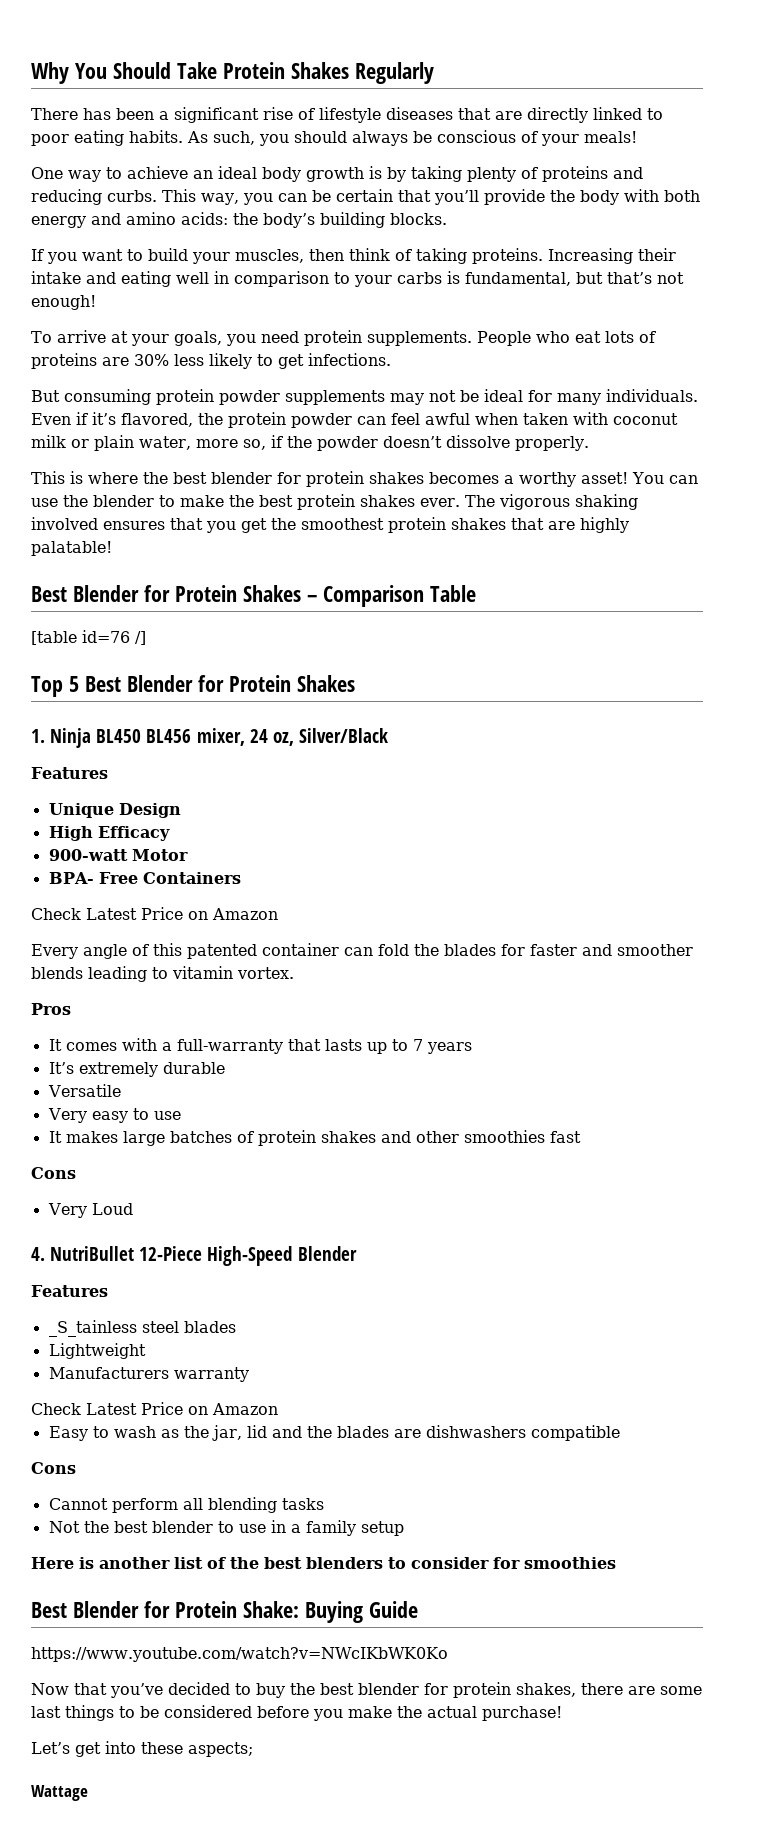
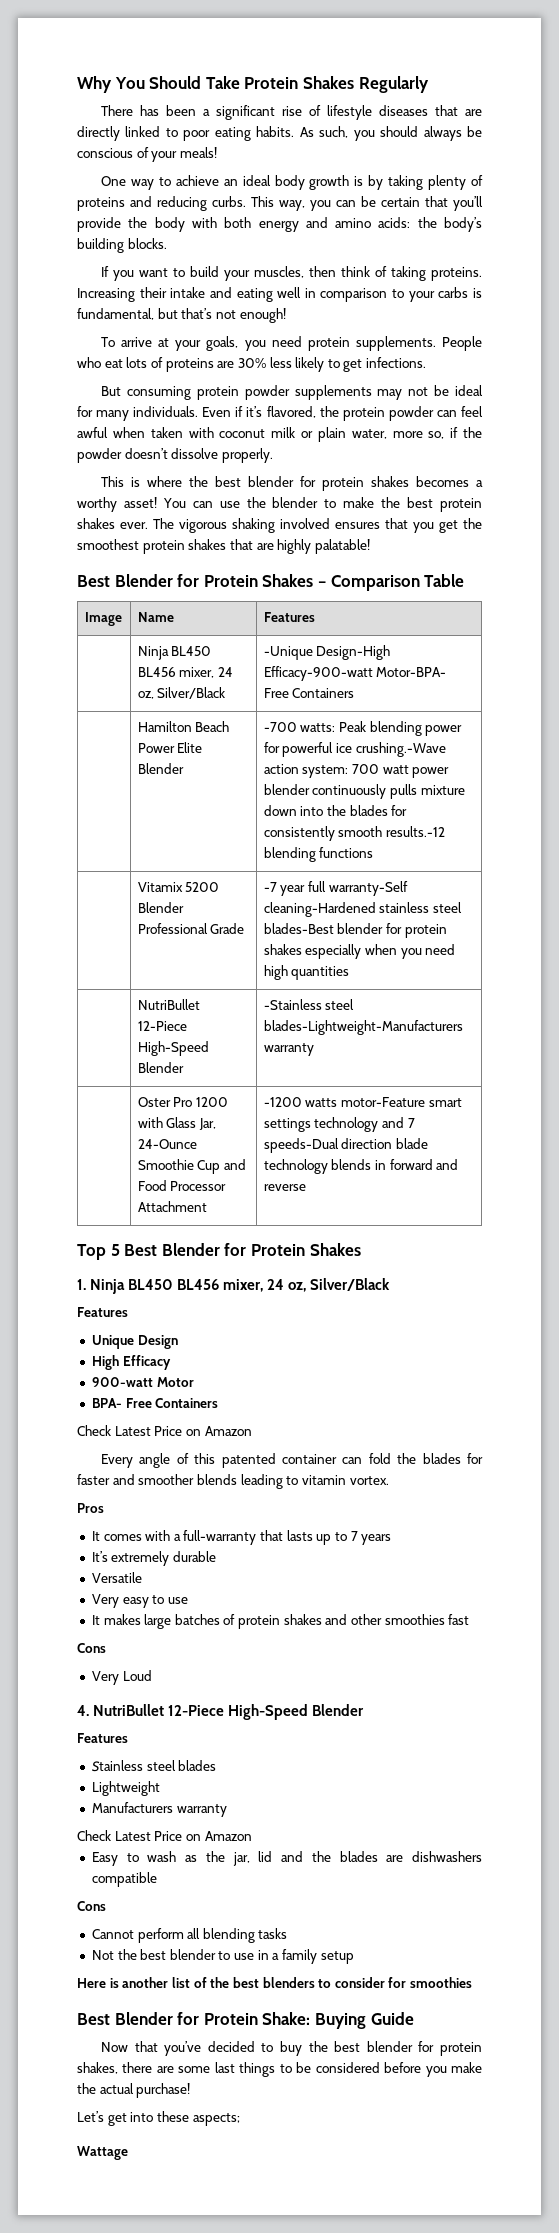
[31,630,146,645] // [table id=76 /] -> [84,612,122,626] [137,612,174,622] [263,612,315,622] [137,646,212,660] [137,667,233,678] [137,687,226,699] [263,645,391,660] [263,666,447,681] [263,688,355,698] [137,721,230,732] [137,742,203,753] [137,763,184,774] [263,721,463,736] [263,742,446,757] [263,764,450,778] [263,784,465,799] [263,805,408,816] [263,826,445,841] [263,847,374,862] [137,882,220,892] [137,902,184,913] [137,923,245,934] [263,881,408,896] [263,902,462,917] [263,923,447,938] [263,944,456,959] [263,965,350,980] [137,999,200,1010] [137,1021,187,1031] [137,1041,209,1056] [137,1062,184,1073] [263,999,355,1010] [263,1020,463,1035] [263,1043,314,1056] [137,1097,228,1107] [137,1117,216,1130] [137,1139,197,1149] [137,1159,246,1174] [137,1180,227,1191] [137,1201,207,1212] [263,1097,462,1107] [263,1117,415,1132] [263,1138,428,1153] [263,1159,459,1174] [263,1184,306,1191] // Image | Name | Features // | Ninja BL450 BL456 mixer, 24 oz, Silver/Black | -Unique Design-High Efficacy-900-watt Motor-BPA- Free Containers // | Hamilton Beach Power Elite Blender | -700 watts: Peak blending power for powerful ice crushing.-Wave action system: 700 watt power blender continuously pulls mixture down into the blades for consistently smooth results.-12 blending functions // | Vitamix 5200 Blender Professional Grade | -7 year full warranty-Self cleaning-Hardened stainless steel blades-Best blender for protein shakes especially when you need high quantities // | NutriBullet 12-Piece High-Speed Blender | -Stainless steel blades-Lightweight-Manufacturers warranty // | Oster Pro 1200 with Glass Jar, 24-Ounce Smoothie Cup and Food Processor Attachment | -1200 watts motor-Feature smart settings technology and 7 speeds-Dual direction blade technology blends in forward and reverse
[48,1320,137,1337] _S_tainless -> [91,1760,143,1772] Stainless
[31,1647,448,1662] // https://www.youtube.com/watch?v=NWcIKbWK0Ko -> (414, 2018) none

